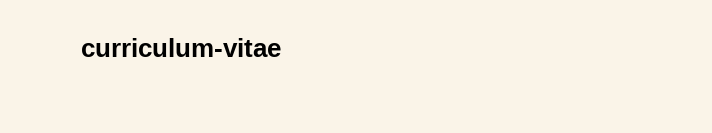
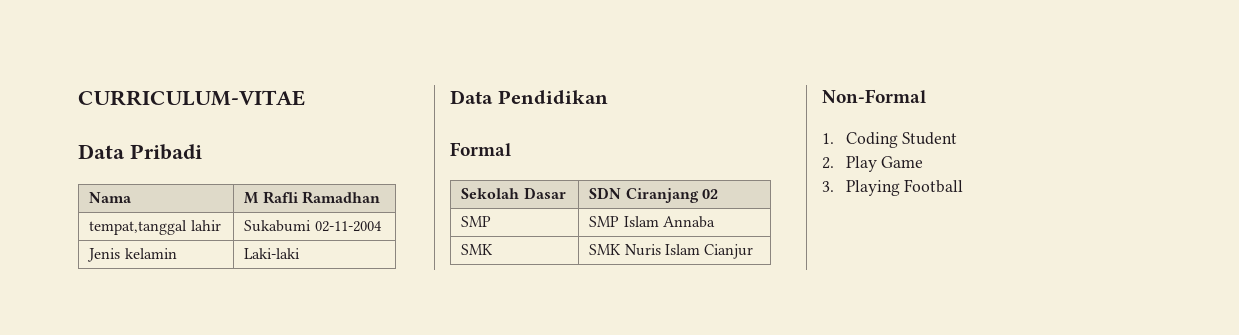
[81,38,281,57] curriculum-vitae -> [78,90,305,106] [78,144,202,160] [89,192,133,203] [244,191,380,204] [89,220,221,235] [244,220,382,232] [87,248,177,262] [244,248,301,259] [450,90,608,104] [450,142,511,156] [461,187,566,199] [589,187,718,203] [461,216,492,227] [589,216,715,228] [461,244,494,255] [589,244,754,259] [822,89,926,103] [822,132,958,148] [822,156,924,172] [822,179,964,196] CURRICULUM-VITAE // Data Pribadi // Nama | M Rafli Ramadhan // tempat,tanggal lahir | Sukabumi 02-11-2004 // Jenis kelamin | Laki-laki // Data Pendidikan // Formal // Sekolah Dasar | SDN Ciranjang 02 // SMP | SMP Islam Annaba // SMK | SMK Nuris Islam Cianjur // Non-Formal // 1. Coding Student // 2. Play Game // 3. Playing Football

